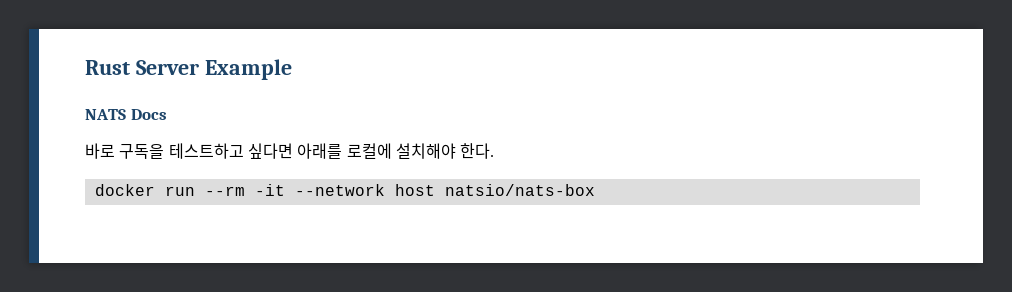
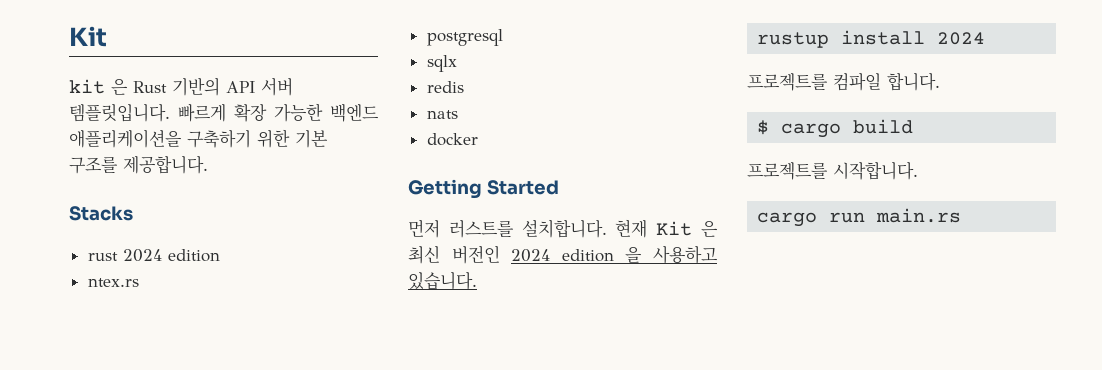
[85,59,292,80] [85,109,167,120] [85,143,495,159] [94,184,595,196] Rust Server Example // NATS Docs // 바로 구독을 테스트하고 싶다면 아래를 로컬에 설치해야 한다. // docker run --rm -it --network host natsio/nats-box -> [69,26,107,47] [69,77,293,96] [69,103,379,122] [69,129,328,148] [69,155,208,174] [69,206,133,221] [87,249,220,262] [87,278,139,287] [426,29,503,46] [426,55,457,72] [426,81,464,93] [426,110,458,119] [426,133,478,146] [408,179,559,199] [408,219,718,238] [408,245,718,264] [408,272,477,290] [757,30,986,48] [747,73,940,91] [757,119,914,138] [747,162,918,180] [757,208,962,227] Kit // kit 은 Rust 기반의 API 서버 템플릿입니다. 빠르게 확장 가능한 백엔드 애플리케이션을 구축하기 위한 기본 구조를 제공합니다. // Stacks // rust 2024 edition // ntex.rs // postgresql // sqlx // redis // nats // docker // Getting Started // 먼저 러스트를 설치합니다. 현재 Kit 은 최신 버전인 2024 edition 을 사용하고 있습니다. // rustup install 2024 // 프로젝트를 컴파일 합니다. // $ cargo build // 프로젝트를 시작합니다. // cargo run main.rs

